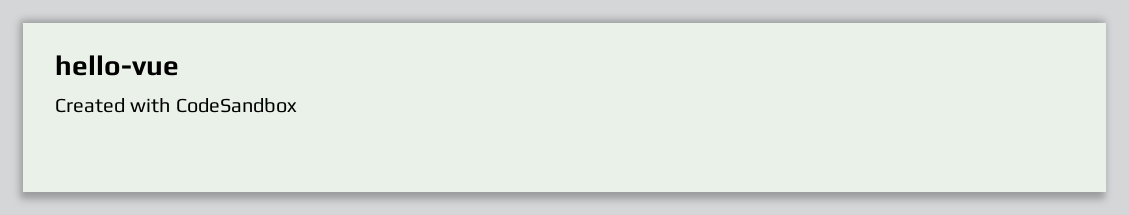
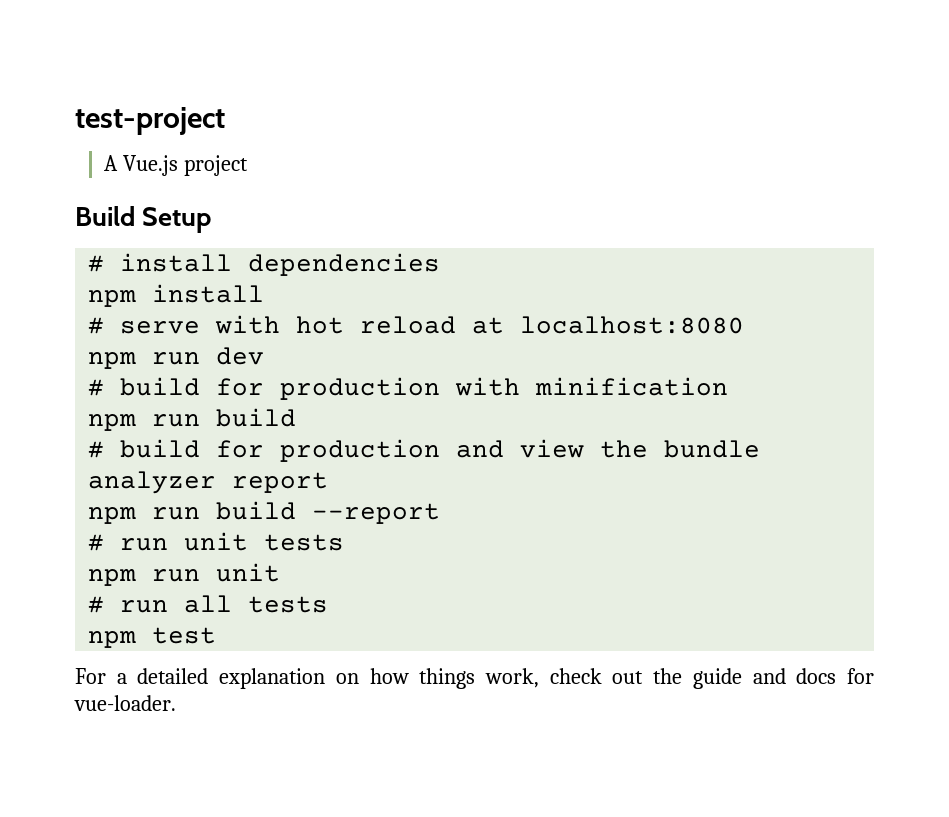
[55,55,179,76] [55,98,297,113] hello-vue // Created with CodeSandbox -> [75,107,225,135] [104,155,249,176] [75,206,212,233] [88,253,441,276] [88,284,265,307] [88,315,745,334] [88,347,265,369] [88,377,729,400] [88,408,297,431] [88,439,761,462] [88,471,329,494] [88,501,441,524] [88,532,345,551] [88,563,281,586] [88,595,329,613] [88,627,217,648] [75,668,874,689] [74,695,176,711] test-project // A Vue.js project // Build Setup // # install dependencies // npm install // # serve with hot reload at localhost:8080 // npm run dev // # build for production with minification // npm run build // # build for production and view the bundle analyzer report // npm run build --report // # run unit tests // npm run unit // # run all tests // npm test // For a detailed explanation on how things work, check out the guide and docs for vue-loader.

